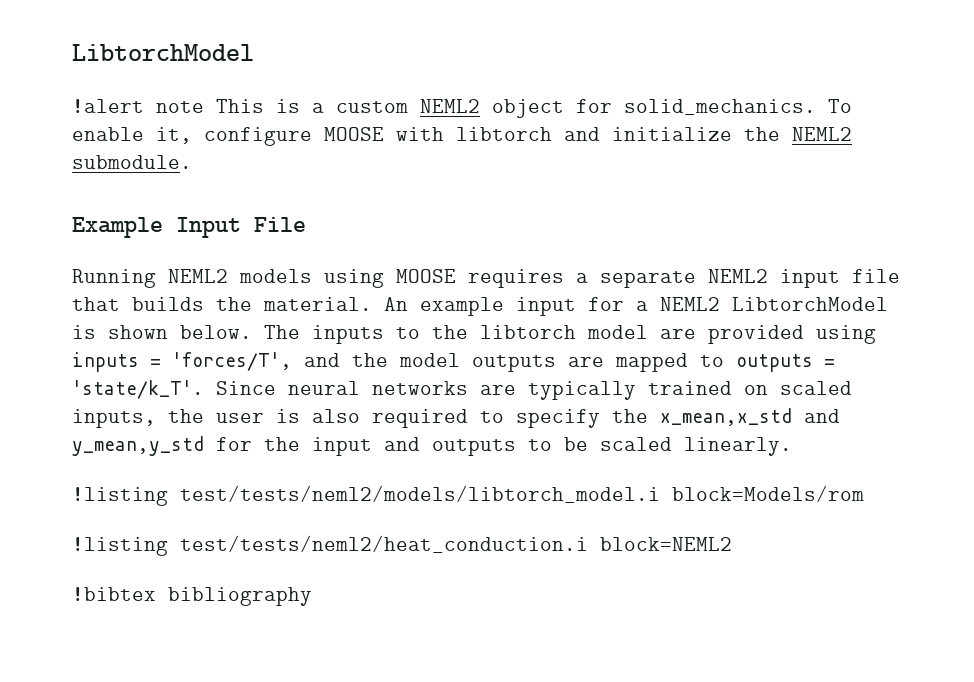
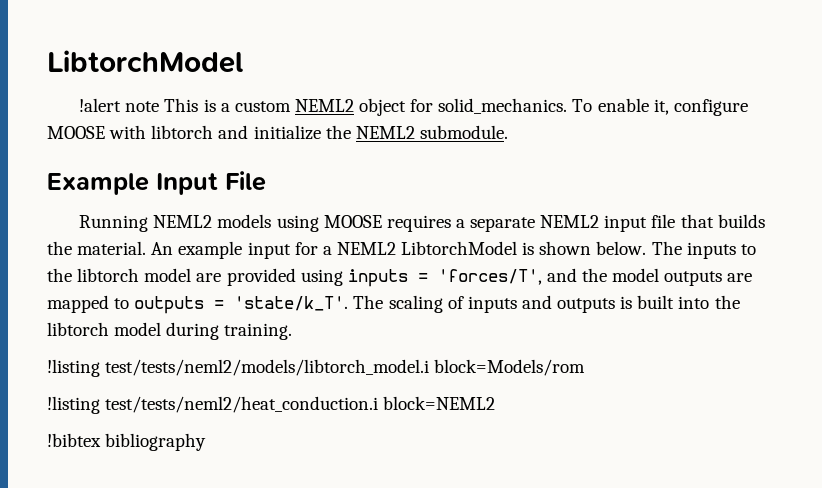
[216,381,852,400] [72,408,840,428] [72,436,792,456] Since neural networks are typically trained on scaled inputs, the user is also required to specify the x_mean,x_std and y_mean,y_std for the input and outputs to be scaled linearly. -> [353,295,740,313] [47,322,293,340] The scaling of inputs and outputs is built into the libtorch model during training.

